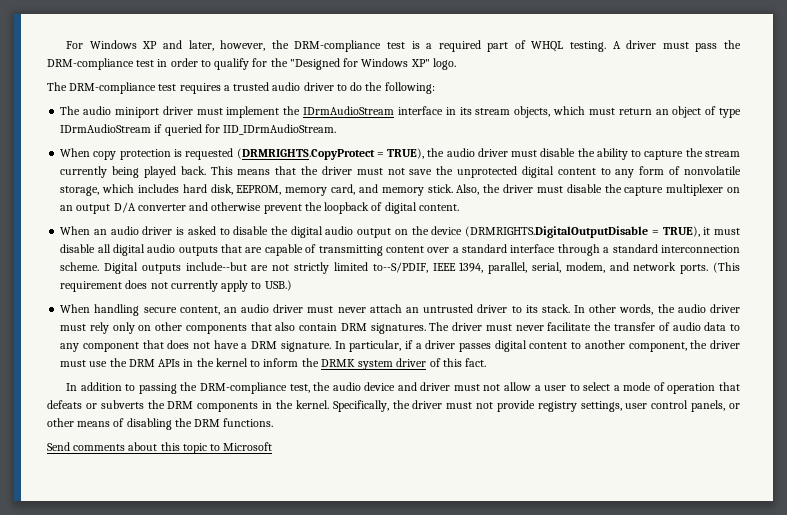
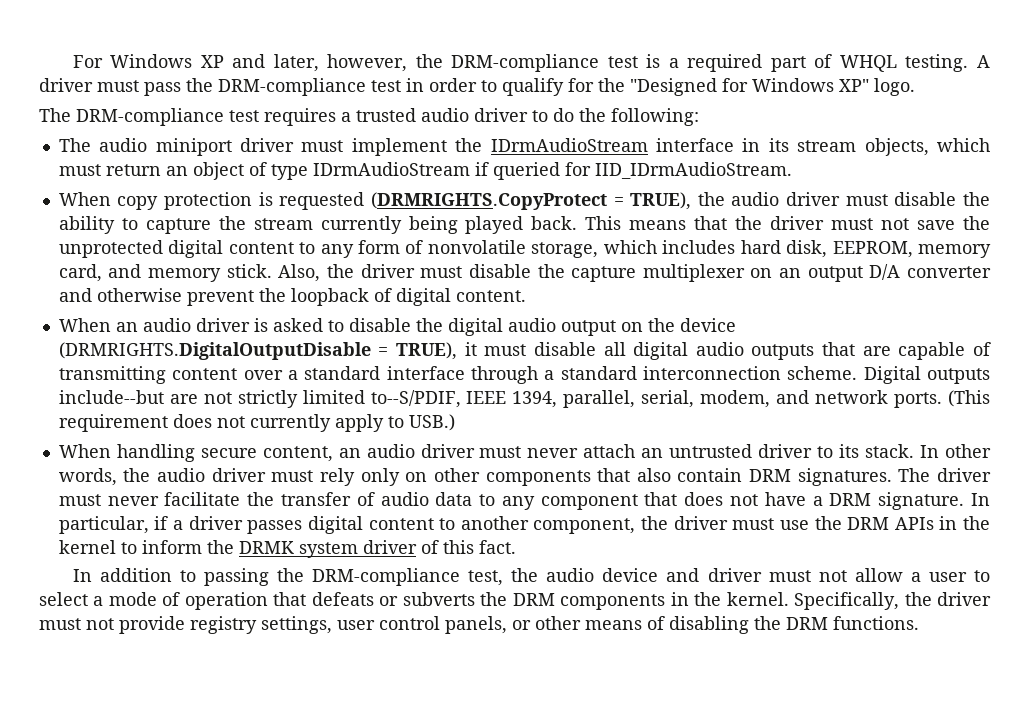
[47,442,273,454] // Send comments about this topic to Microsoft -> (919, 623) none

